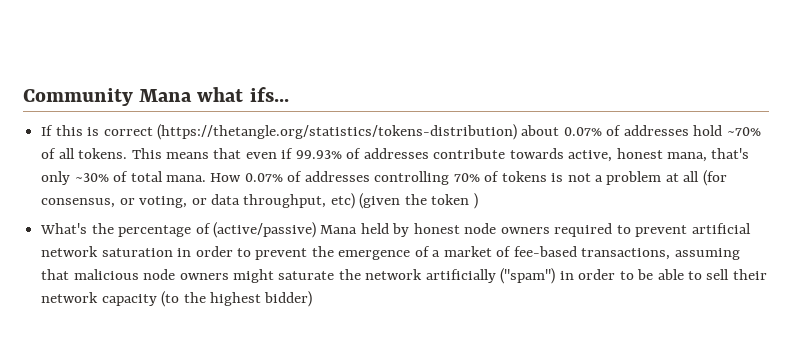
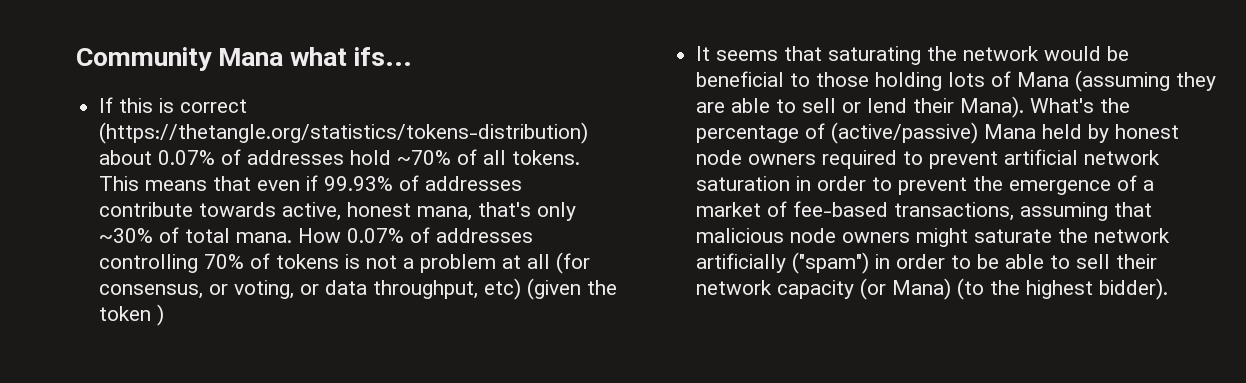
(478, 201) none -> [696,46,1130,65] [696,70,1217,92] [696,96,1025,118] It seems that saturating the network would be beneficial to those holding lots of Mana (assuming they are able to sell or lend their Mana).
(157, 300) none -> [860,278,952,300] (or Mana)
[264,291,313,307] bidder) -> [1099,278,1169,300] bidder).

